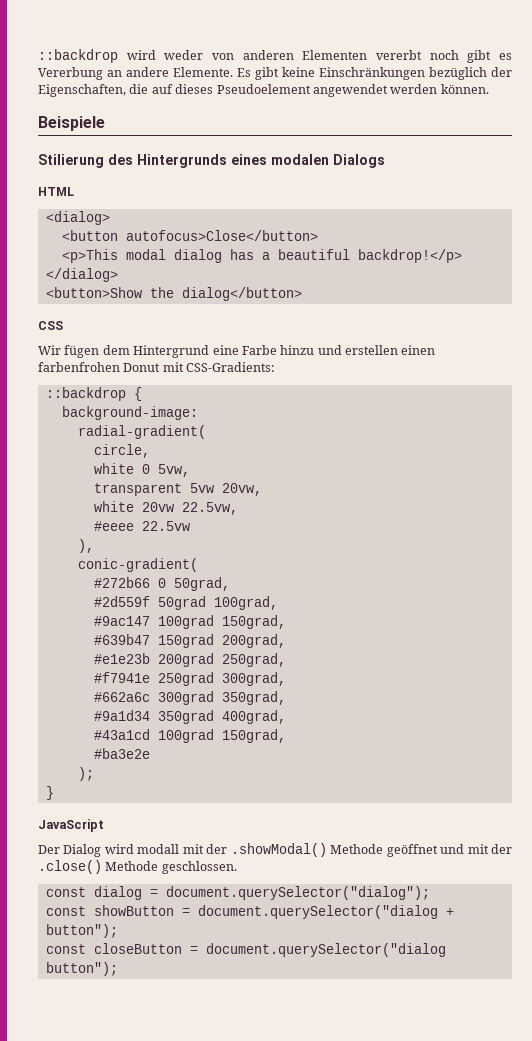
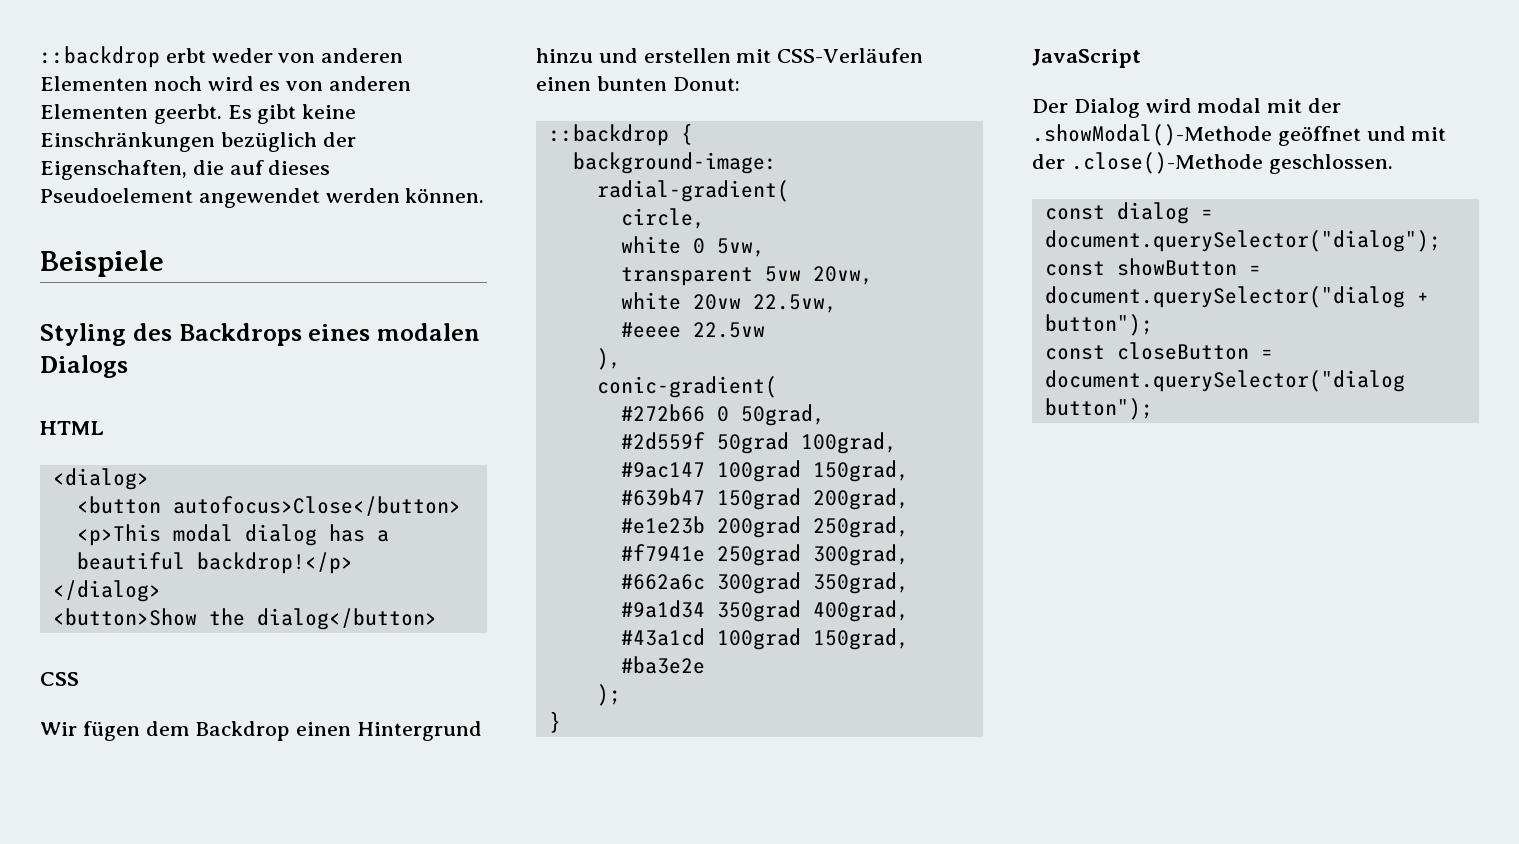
[38,49,156,63] ::backdrop wird -> [40,46,206,68] ::backdrop erbt
[376,50,512,63] [38,67,233,80] vererbt noch gibt es Vererbung an andere Elemente. -> [153,76,412,91] [40,104,222,124] noch wird es von anderen Elementen geerbt.
[38,154,227,168] Stilierung des Hintergrunds -> [40,323,302,346] Styling des Backdrops
[133,345,436,358] [38,362,276,372] Hintergrund eine Farbe hinzu und erstellen einen farbenfrohen Donut mit CSS-Gradients: -> [195,721,483,741] [536,48,924,63] [536,76,740,91] Backdrop einen Hintergrund hinzu und erstellen mit CSS-Verläufen einen bunten Donut:
[137,843,384,857] modall mit der .showModal() Methode -> [1197,98,1342,113] [1032,124,1272,146] modal mit der .showModal()-Methode
[38,860,159,874] .close() Methode -> [1070,152,1263,174] .close()-Methode

